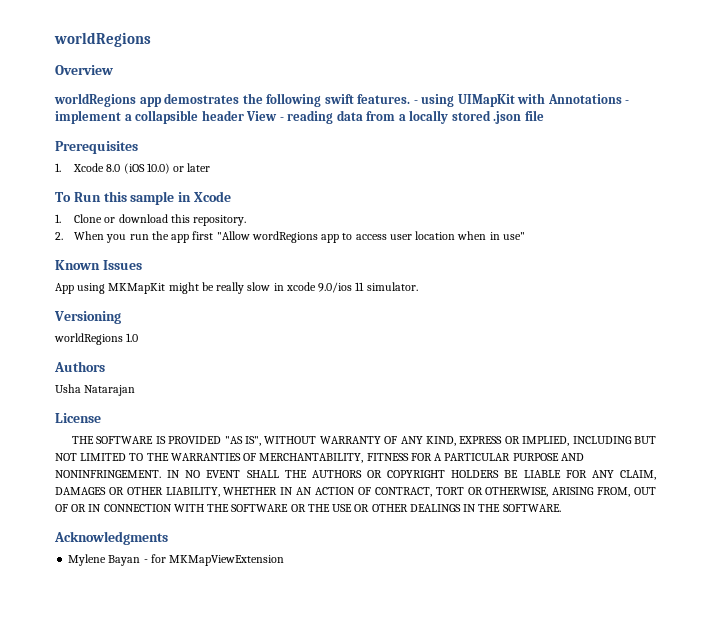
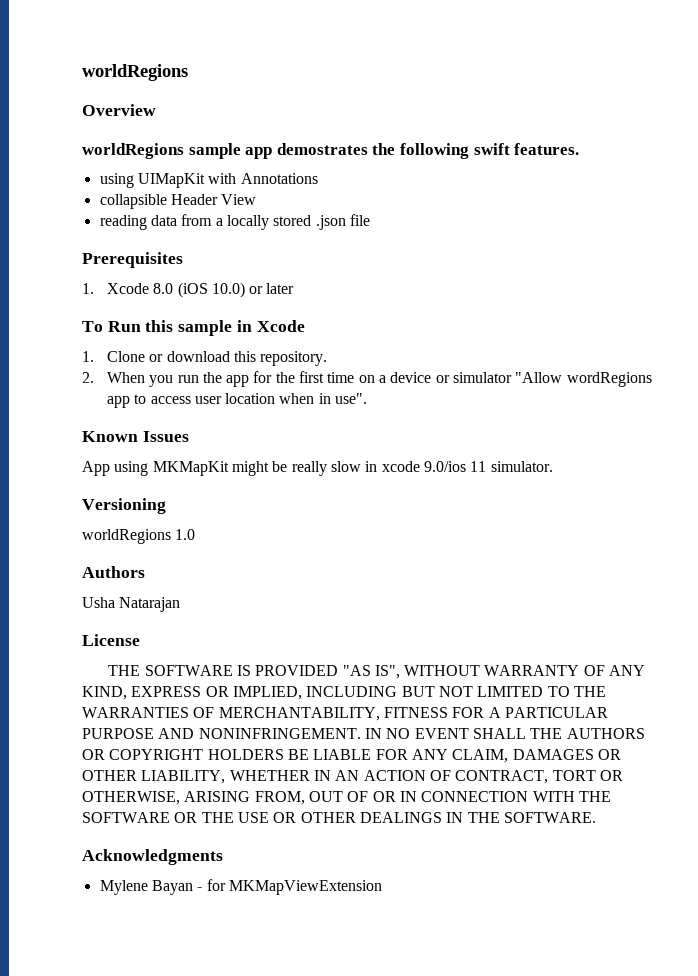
(136, 100) none -> [188,143,241,159] sample
[413,100,418,104] - -> (580, 149) //
[625,100,630,104] [55,110,244,124] - implement a collapsible header -> [99,194,218,209] // collapsible Header
[279,117,284,121] - -> (257, 199) //
[192,231,214,240] first -> [253,371,513,383] for the first time on a device or simulator
[502,232,525,240] use" -> [335,393,368,404] use".

